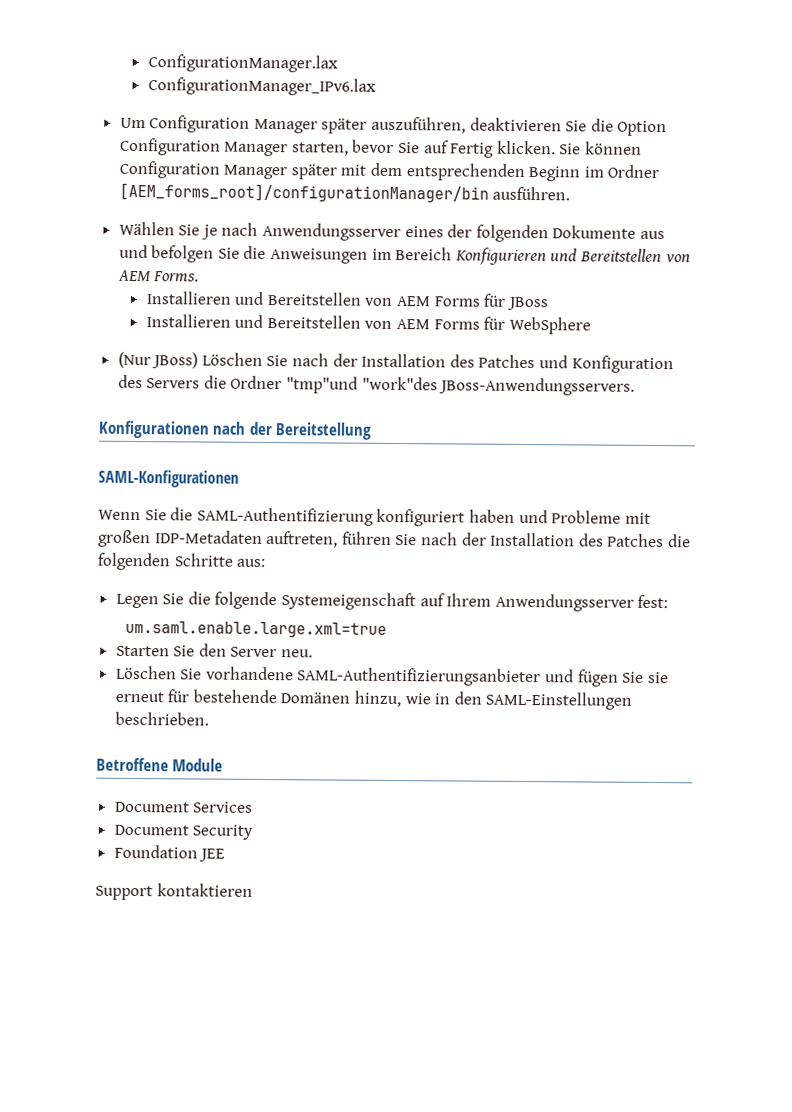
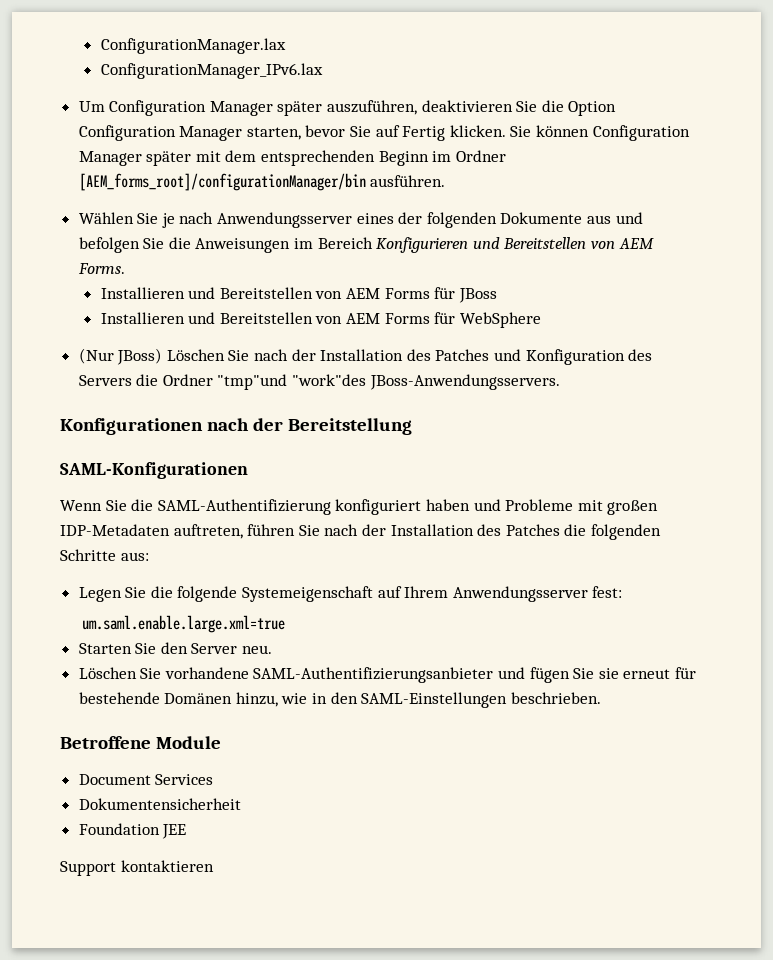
[113,824,254,840] Document Security -> [78,798,241,810] Dokumentensicherheit

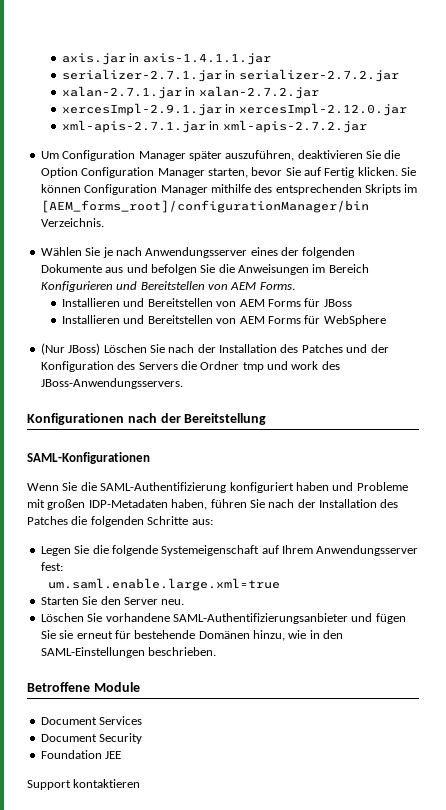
[100,38,286,54] [100,63,323,79] ConfigurationManager.lax // ConfigurationManager_IPv6.lax -> [62,53,271,65] [62,69,399,82] [62,86,319,99] [62,103,407,116] [62,120,367,133] axis.jar in axis-1.4.1.1.jar // serializer-2.7.1.jar in serializer-2.7.2.jar // xalan-2.7.1.jar in xalan-2.7.2.jar // xercesImpl-2.9.1.jar in xercesImpl-2.12.0.jar // xml-apis-2.7.1.jar in xml-apis-2.7.2.jar
[146,150,506,166] [78,173,446,191] später mit dem entsprechenden Beginn im Ordner [AEM_forms_root]/configurationManager/bin ausführen. -> [210,184,418,195] [40,200,369,213] [40,218,104,227] mithilfe des entsprechenden Skripts im [AEM_forms_root]/configurationManager/bin Verzeichnis.
(522, 355) none -> [370,344,389,353] der
[217,374,367,390] "tmp"und "work"des -> [242,361,340,372] tmp und work des
[173,524,243,539] auftreten, -> [171,499,208,510] haben,
[78,798,241,810] Dokumentensicherheit -> [40,733,143,744] Document Security

